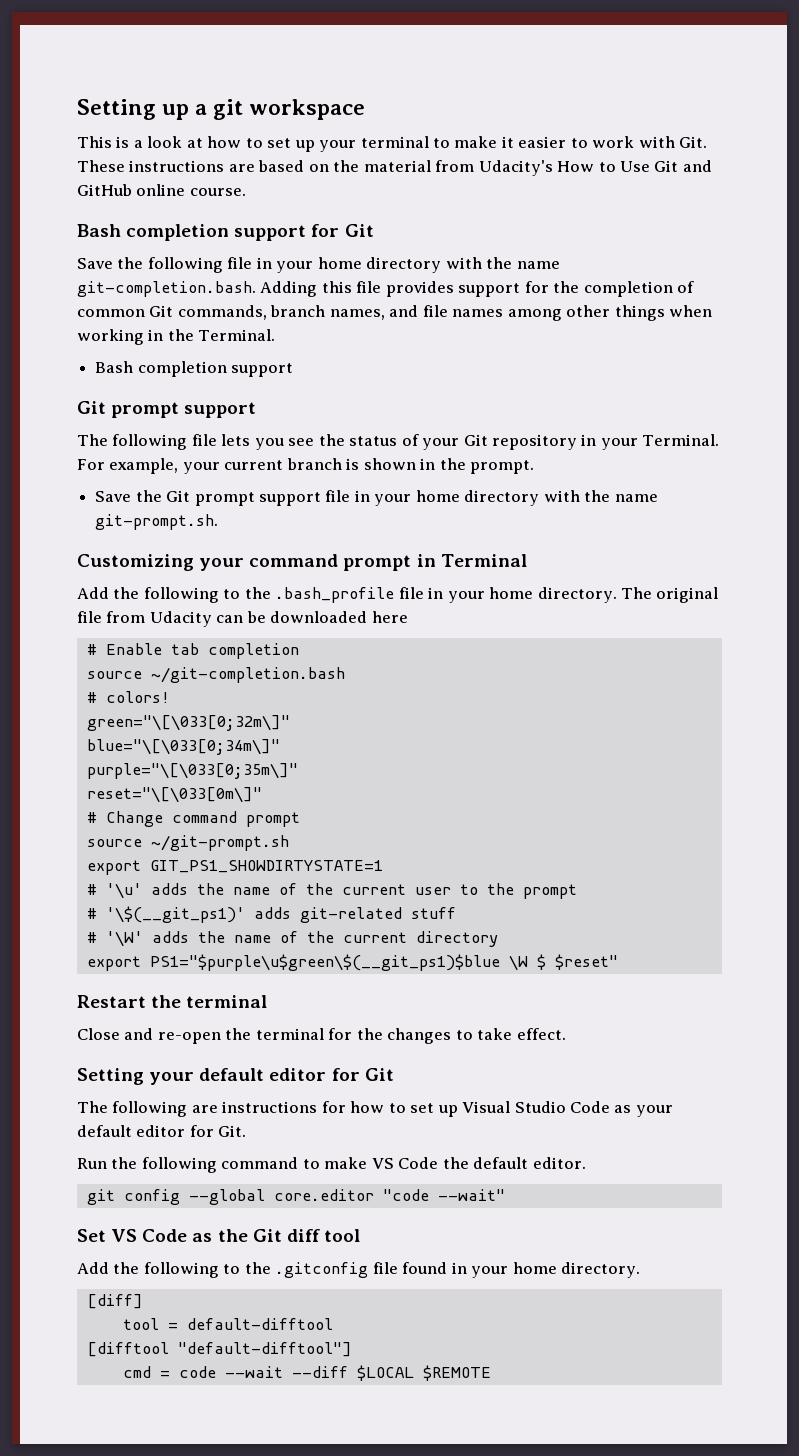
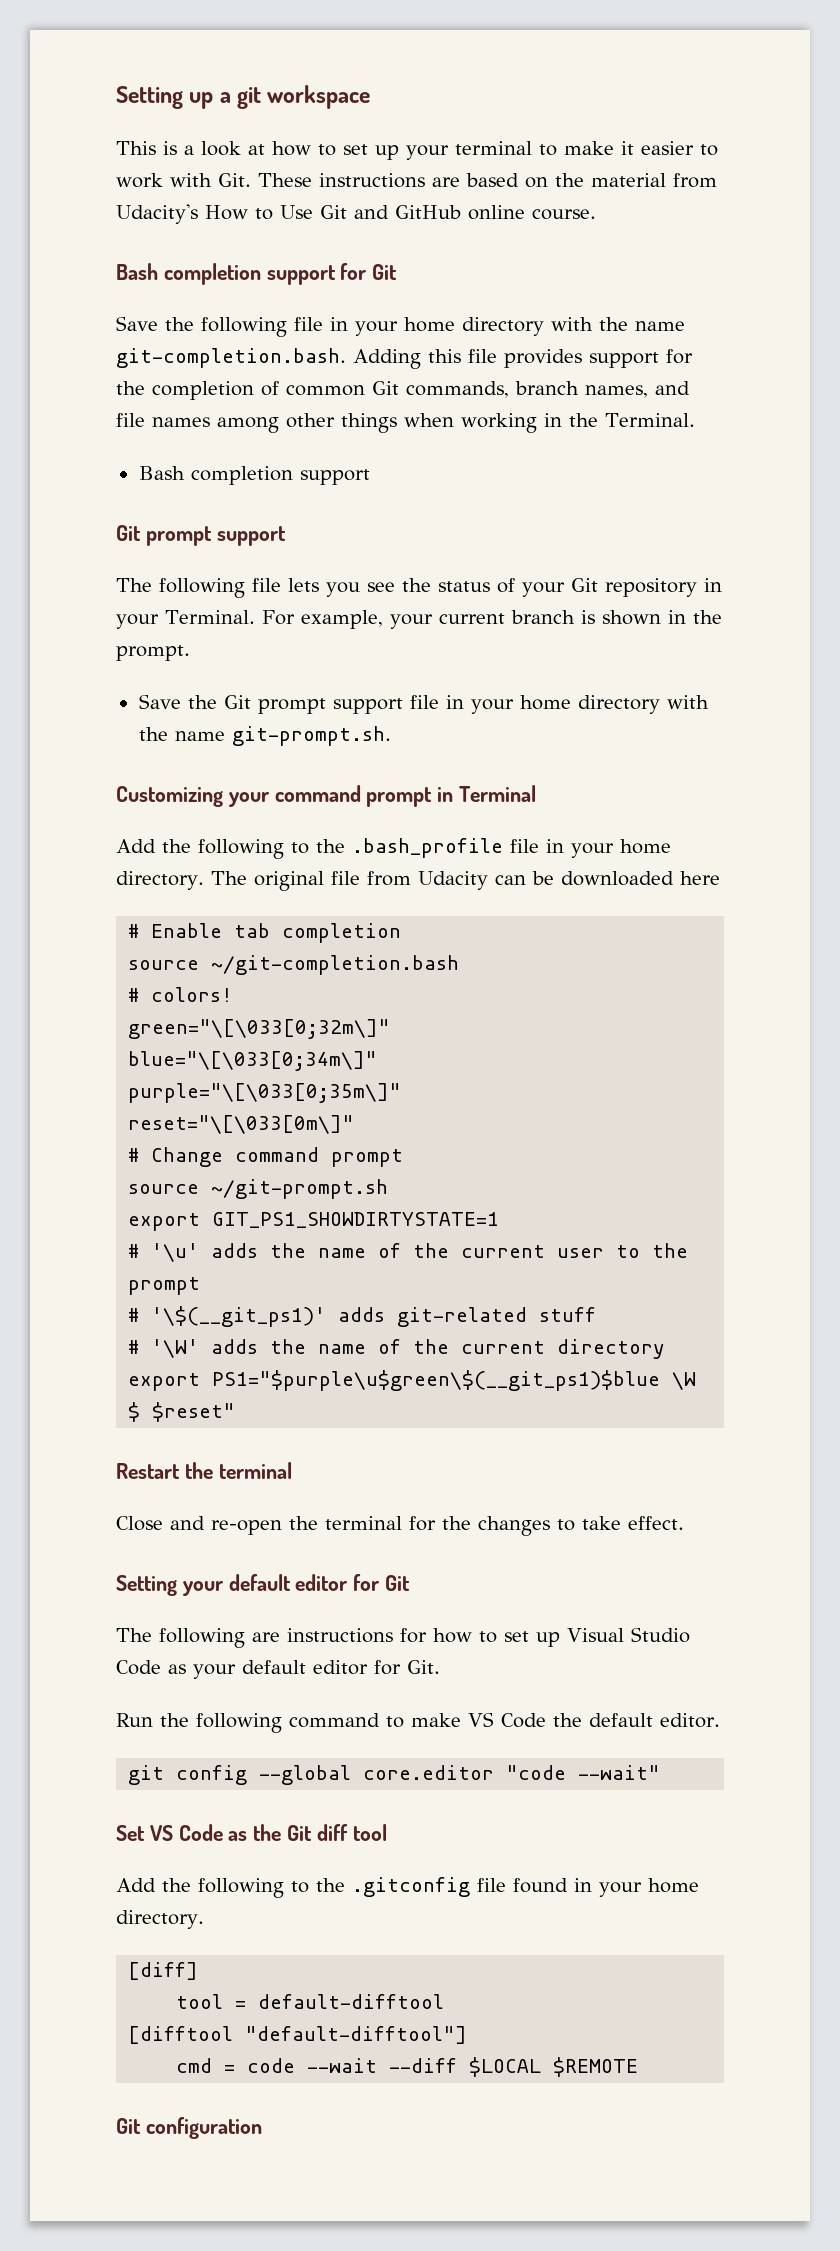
(491, 1373) none -> [116,2117,262,2139] // Git configuration

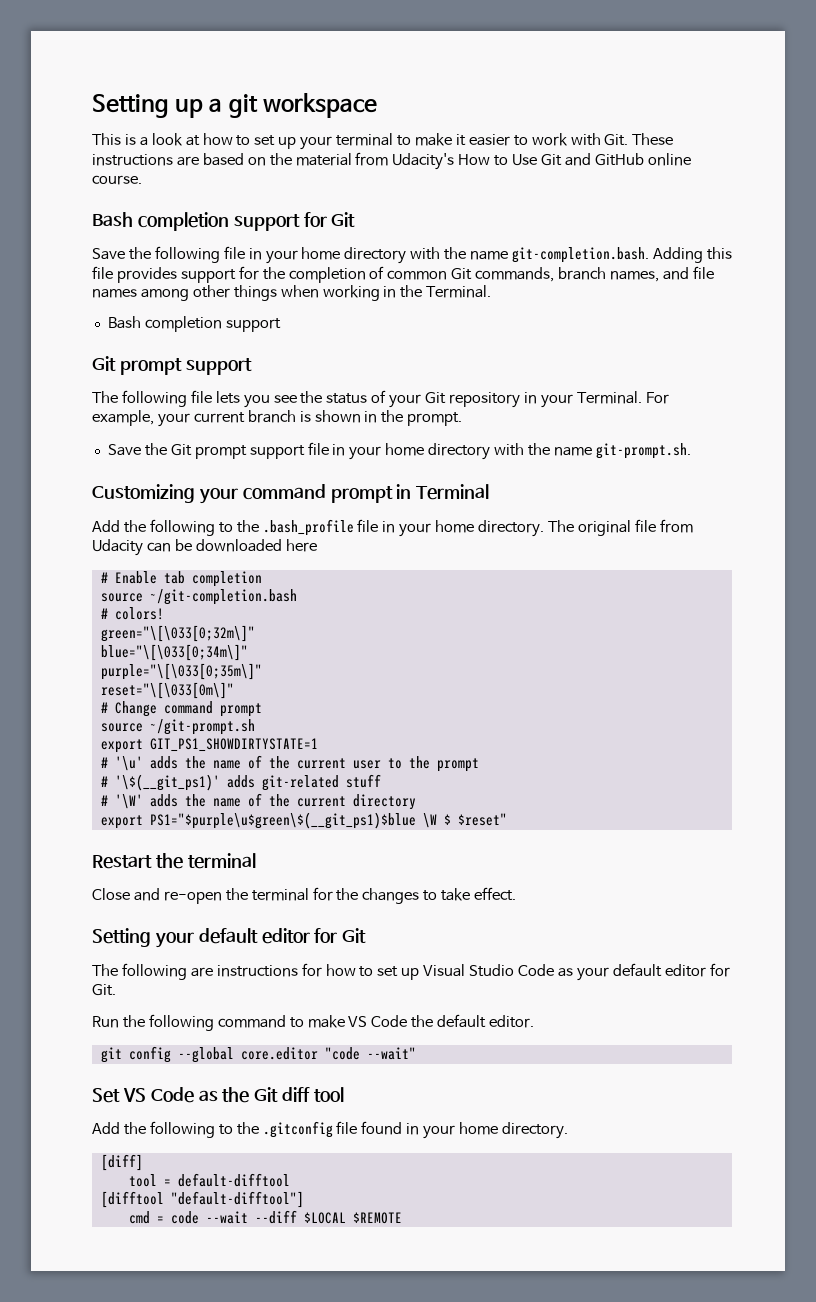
[116,2117,262,2139] // Git configuration -> (402, 1218) none

